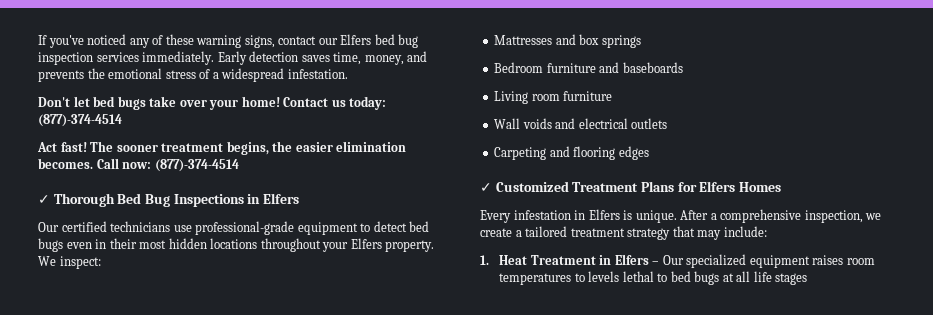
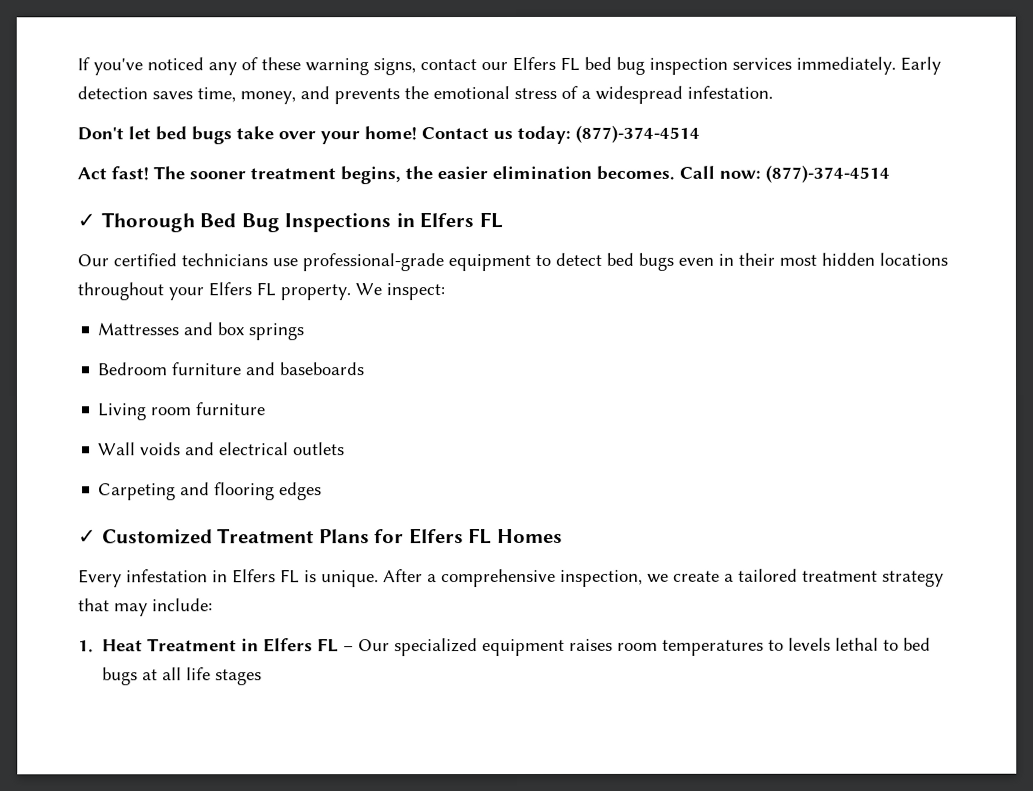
(372, 39) none -> [560,56,580,71] FL
(299, 198) none -> [478,212,503,229] FL
(382, 243) none -> [256,282,276,297] FL
(736, 186) none -> [468,528,493,545] FL
(620, 214) none -> [280,569,300,584] FL
(649, 259) none -> [317,638,340,653] FL

